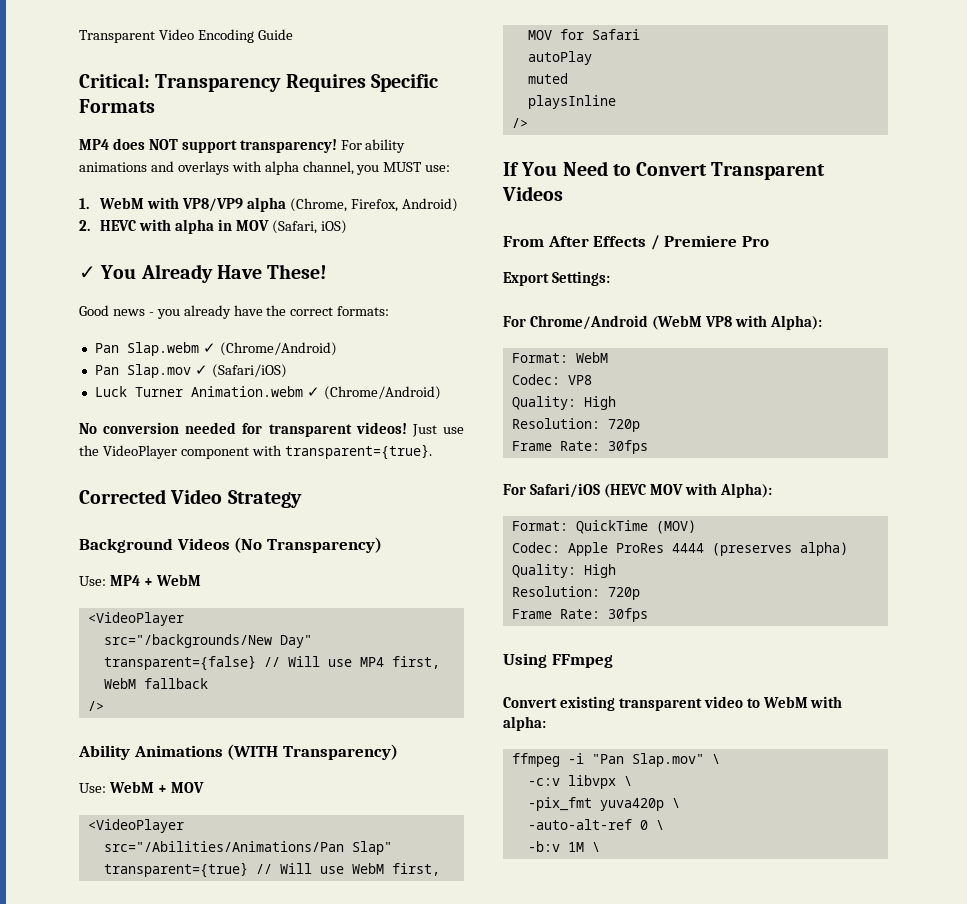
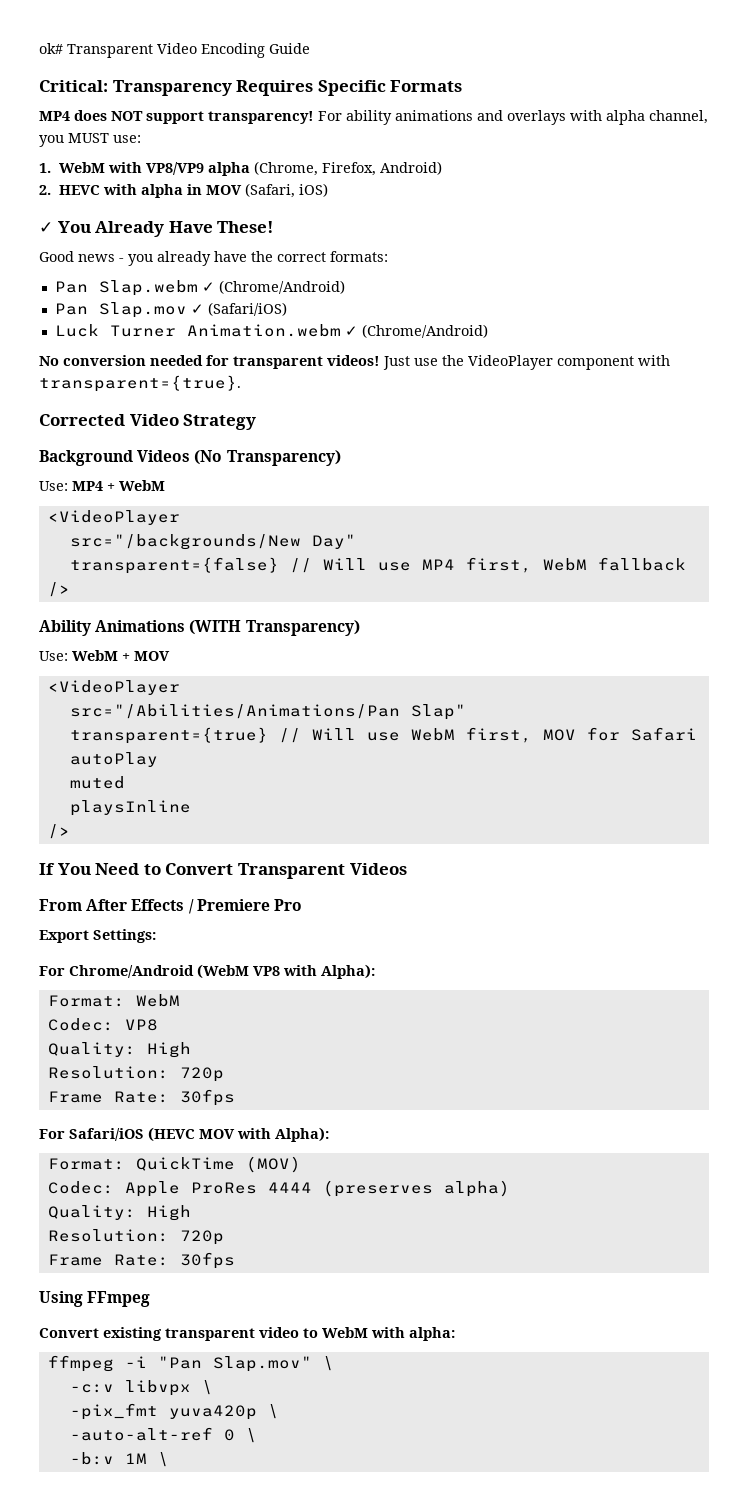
(79, 36) none -> [39,43,63,54] ok#

